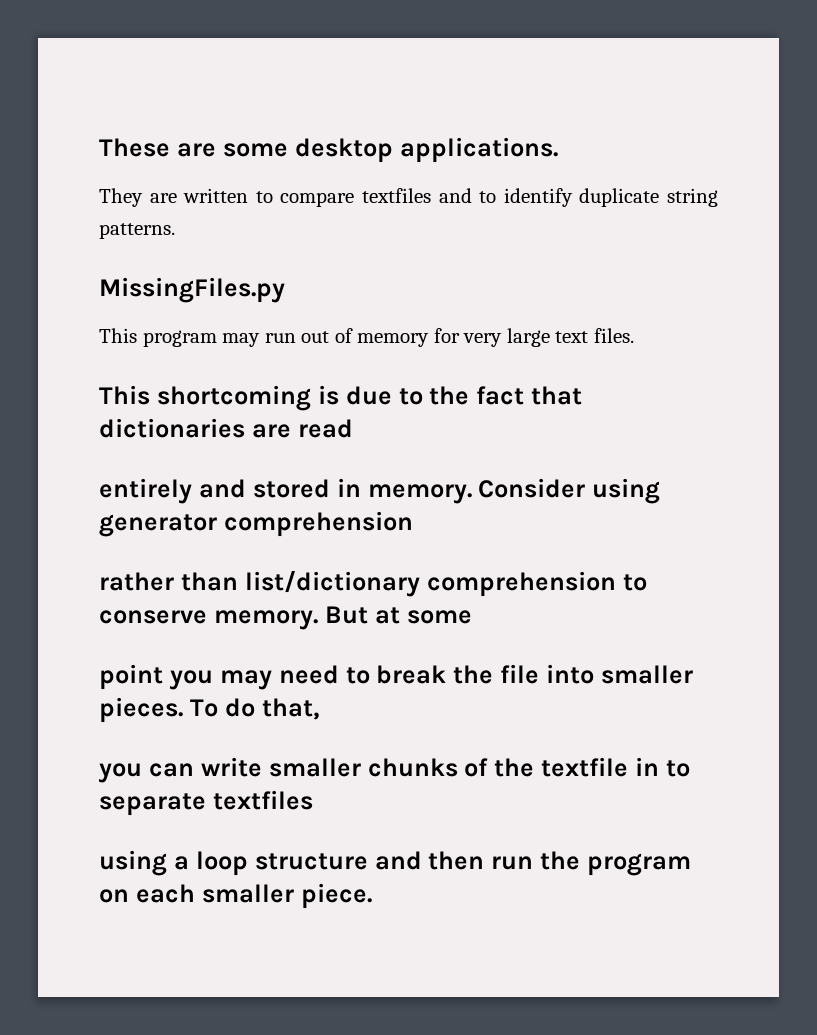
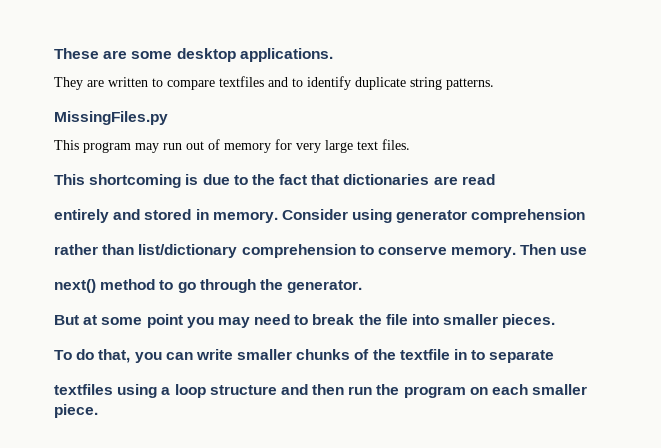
(318, 620) none -> [520,244,588,255] [54,279,363,293] Then use // next() method to go through the generator. //
(472, 617) // -> (143, 321) none
(183, 710) none -> (556, 321) //
(319, 709) // -> (131, 356) none
[212,790,313,810] textfiles // -> [54,384,113,395] // textfiles

